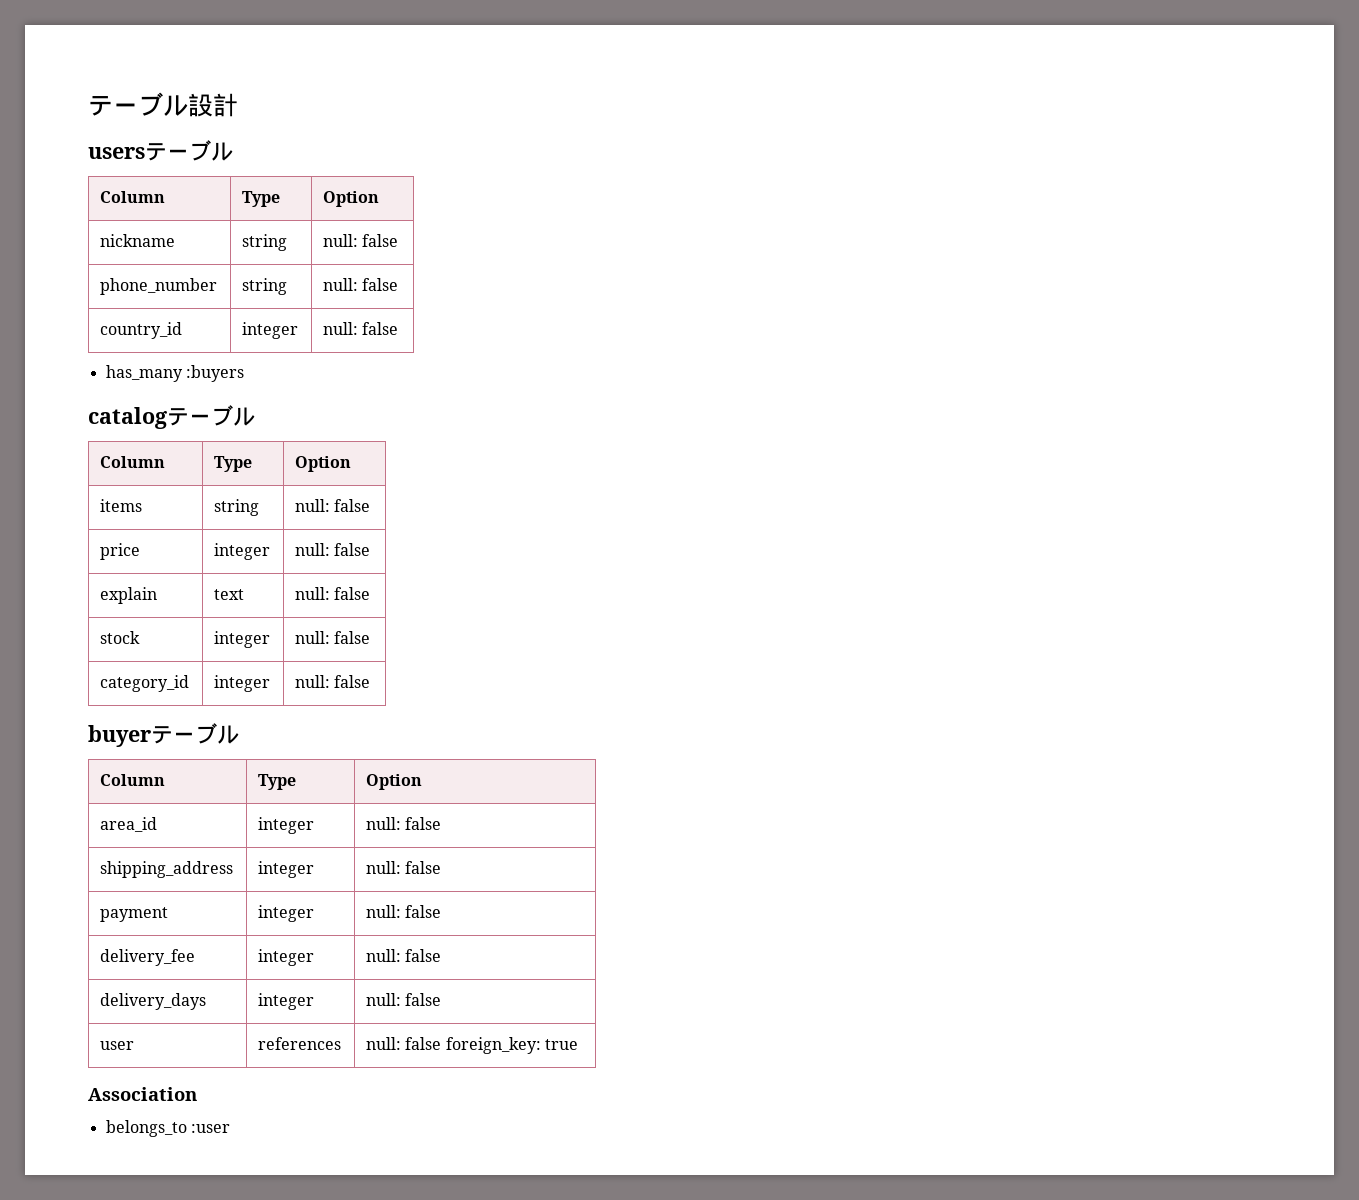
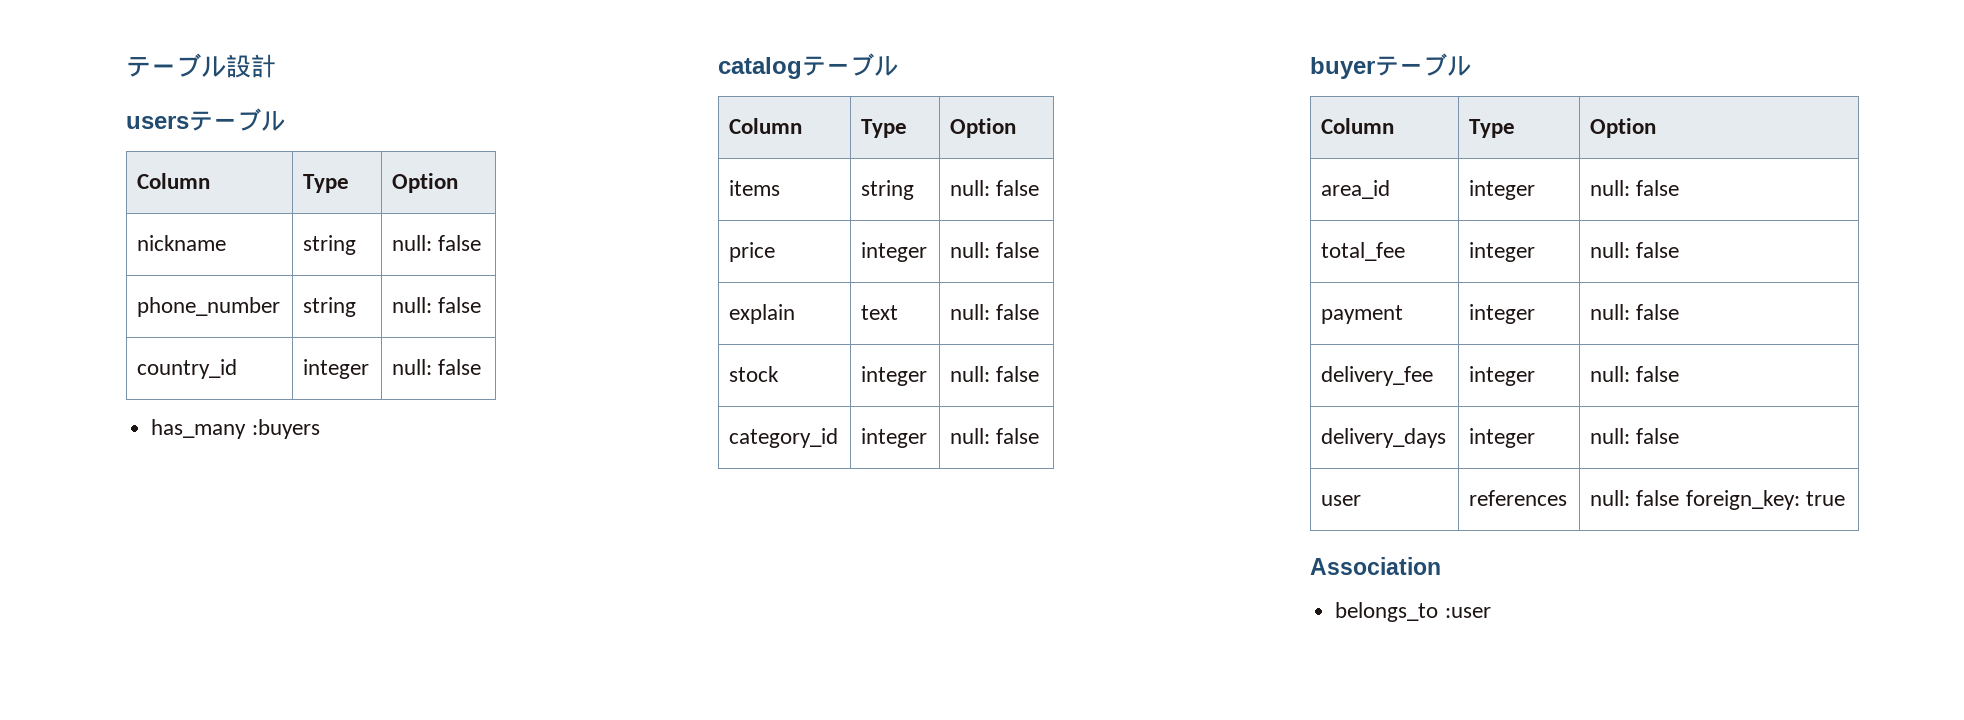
[100,861,234,878] shipping_address -> [1321,242,1406,261] total_fee

